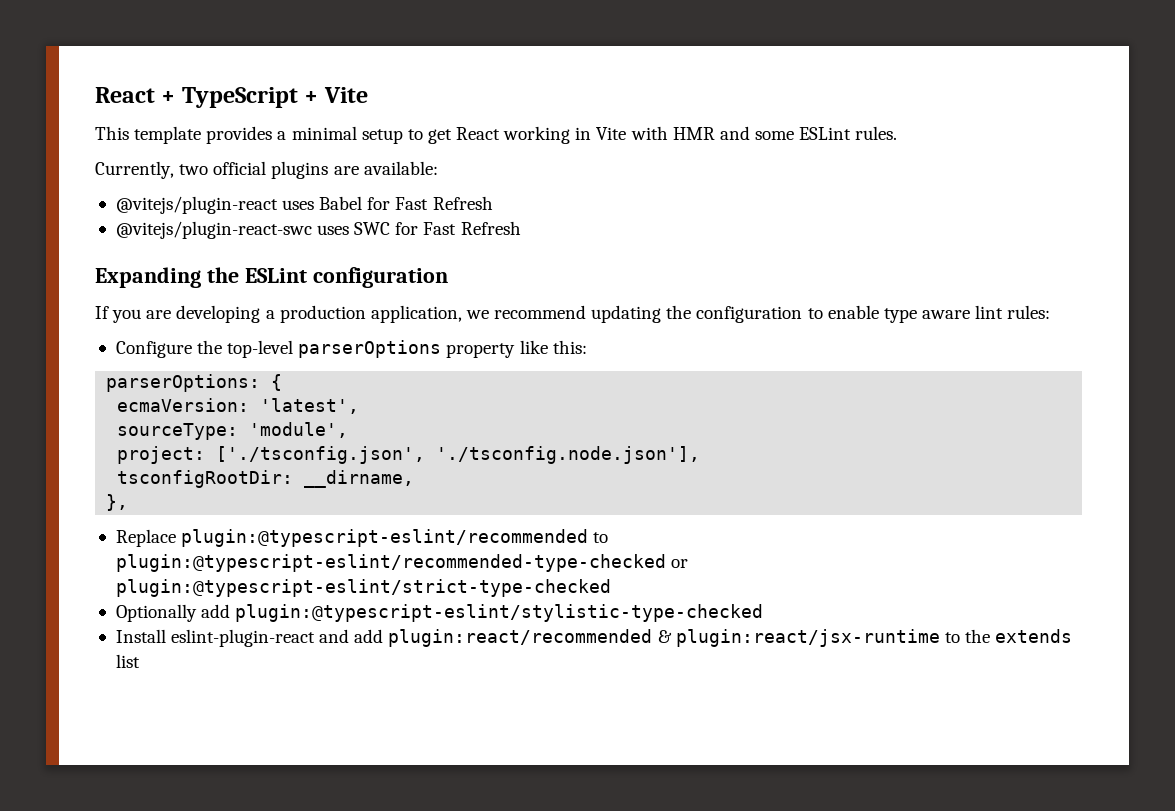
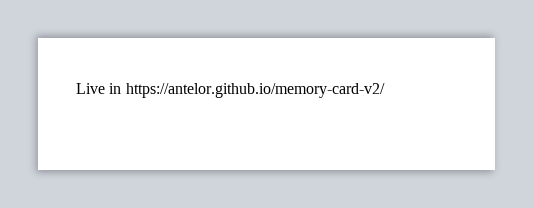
[95,87,368,108] [95,126,898,144] [95,161,438,179] [115,196,493,214] [115,221,521,239] [95,267,448,288] [95,305,1051,323] [115,340,587,358] [106,374,283,392] [117,398,360,414] [117,422,349,440] [117,446,701,464] [117,470,415,488] [106,494,129,511] [115,529,609,547] [115,554,689,572] [115,579,611,597] [115,604,764,622] [115,629,1073,647] [115,654,140,668] React + TypeScript + Vite // This template provides a minimal setup to get React working in Vite with HMR and some ESLint rules. // Currently, two official plugins are available: // @vitejs/plugin-react uses Babel for Fast Refresh // @vitejs/plugin-react-swc uses SWC for Fast Refresh // Expanding the ESLint configuration // If you are developing a production application, we recommend updating the configuration to enable type aware lint rules: // Configure the top-level parserOptions property like this: // parserOptions: { // ecmaVersion: 'latest', // sourceType: 'module', // project: ['./tsconfig.json', './tsconfig.node.json'], // tsconfigRootDir: __dirname, // }, // Replace plugin:@typescript-eslint/recommended to plugin:@typescript-eslint/recommended-type-checked or plugin:@typescript-eslint/strict-type-checked // Optionally add plugin:@typescript-eslint/stylistic-type-checked // Install eslint-plugin-react and add plugin:react/recommended & plugin:react/jsx-runtime to the extends list -> [76,83,385,98] Live in https://antelor.github.io/memory-card-v2/

